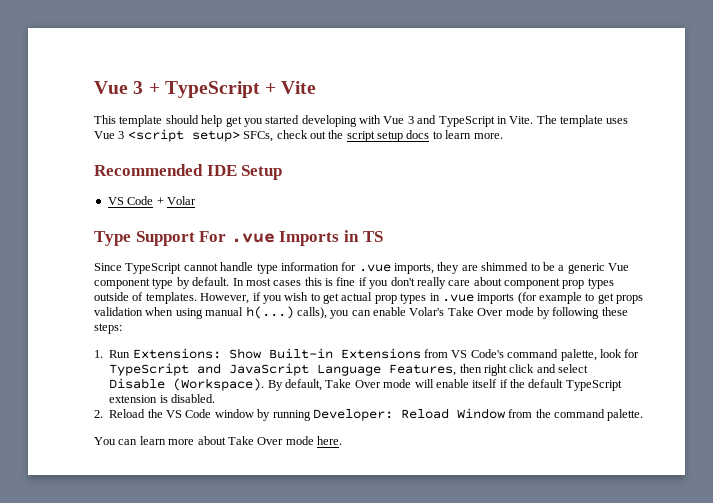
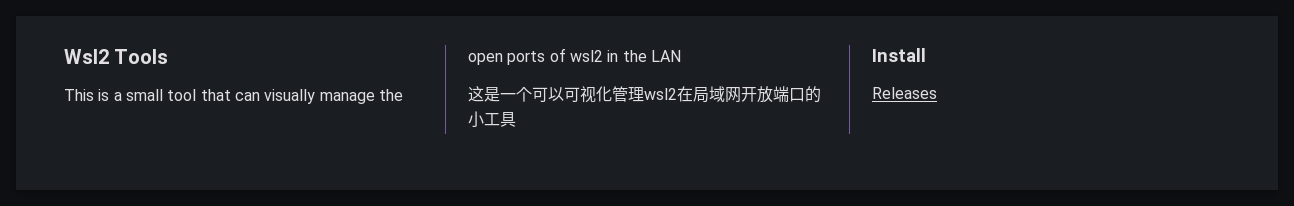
[94,81,317,98] [94,115,629,127] [94,129,503,142] [94,164,283,180] [107,196,196,205] [94,230,383,246] [94,262,629,274] [94,277,614,289] [94,292,644,304] [94,306,628,319] [94,323,122,334] [94,348,640,361] [109,363,589,376] [109,378,622,391] [109,394,216,403] [94,408,644,421] [94,436,342,445] Vue 3 + TypeScript + Vite // This template should help get you started developing with Vue 3 and TypeScript in Vite. The template uses Vue 3 <script setup> SFCs, check out the script setup docs to learn more. // Recommended IDE Setup // VS Code + Volar // Type Support For .vue Imports in TS // Since TypeScript cannot handle type information for .vue imports, they are shimmed to be a generic Vue component type by default. In most cases this is fine if you don't really care about component prop types outside of templates. However, if you wish to get actual prop types in .vue imports (for example to get props validation when using manual h(...) calls), you can enable Volar's Take Over mode by following these steps: // 1. Run Extensions: Show Built-in Extensions from VS Code's command palette, look for TypeScript and JavaScript Language Features, then right click and select Disable (Workspace). By default, Take Over mode will enable itself if the default TypeScript extension is disabled. // 2. Reload the VS Code window by running Developer: Reload Window from the command palette. // You can learn more about Take Over mode here. -> [64,49,169,64] [64,89,403,104] [468,48,681,65] [468,86,821,103] [468,111,516,128] [872,48,926,62] [872,87,937,99] Wsl2 Tools // This is a small tool that can visually manage the open ports of wsl2 in the LAN // 这是一个可以可视化管理wsl2在局域网开放端口的小工具 // Install // Releases

